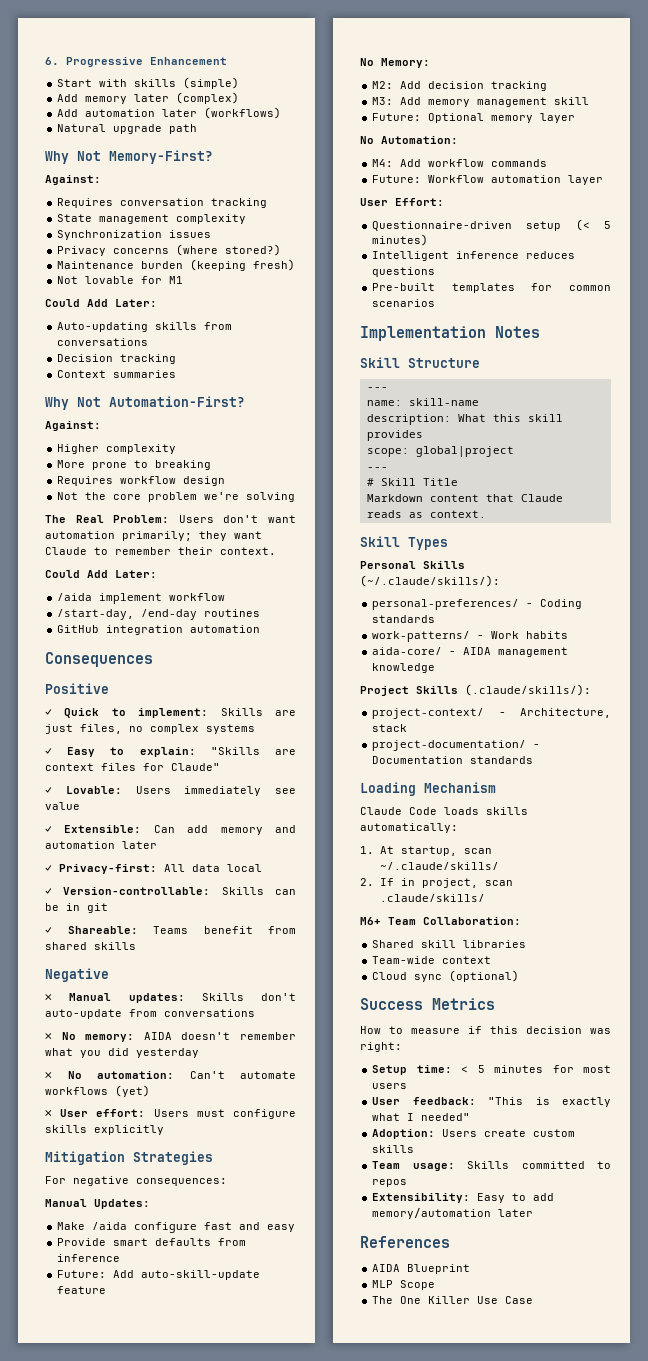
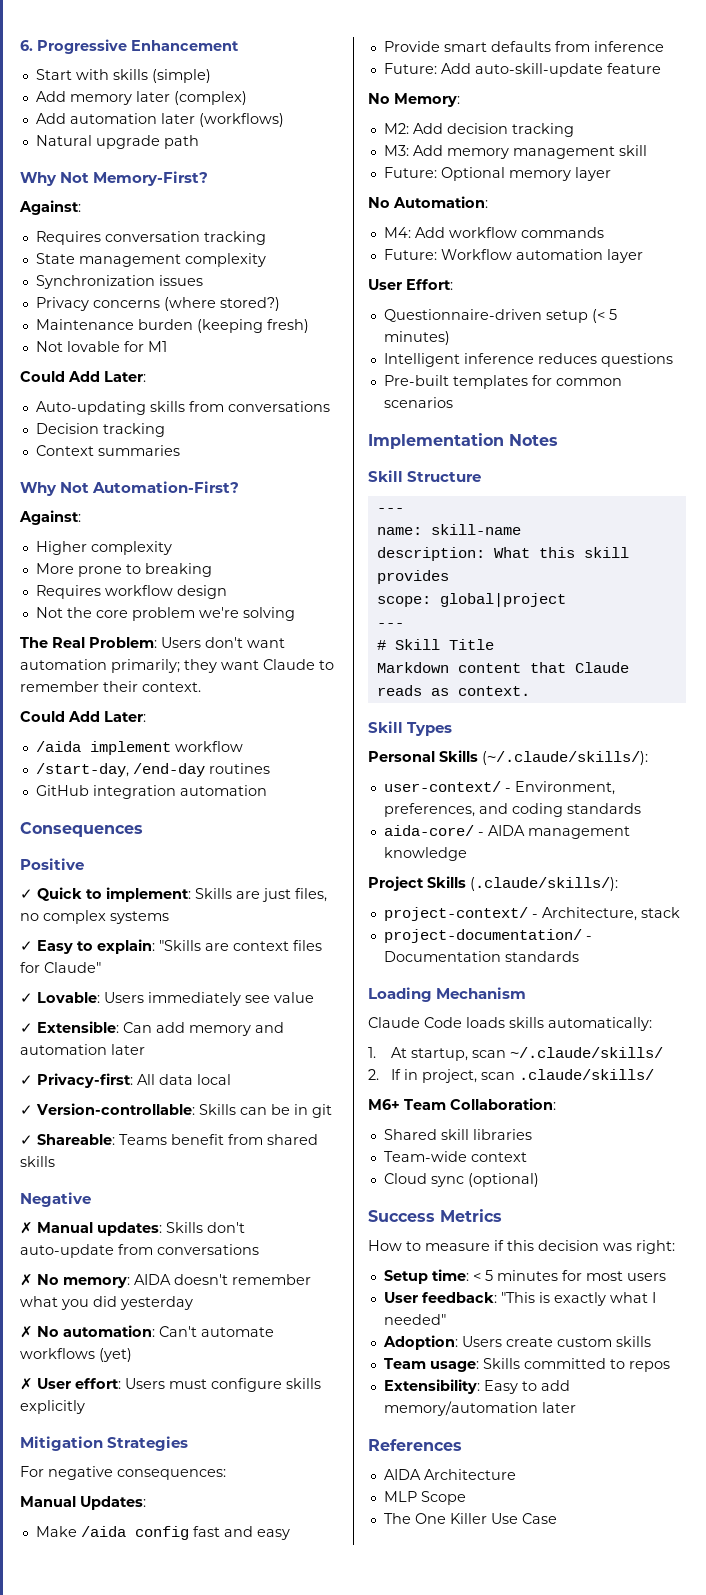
[134,1222,198,1233] configure -> [134,1526,189,1540] config
[372,599,583,610] [372,615,436,623] [372,631,569,642] personal-preferences/ - Coding standards // work-patterns/ - Work habits -> [383,781,615,795] [383,803,641,817] user-context/ - Environment, preferences, and coding standards
[407,1264,471,1274] Blueprint -> [423,1469,516,1480] Architecture

